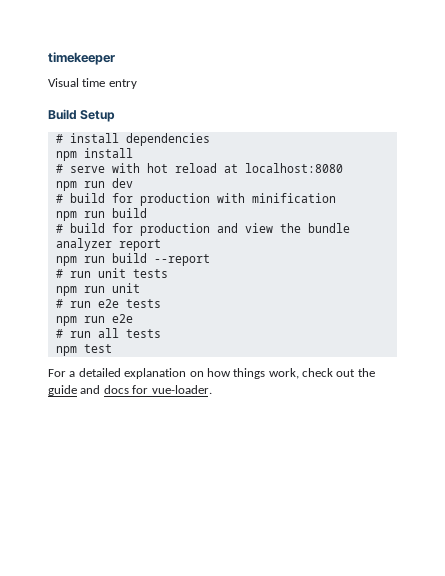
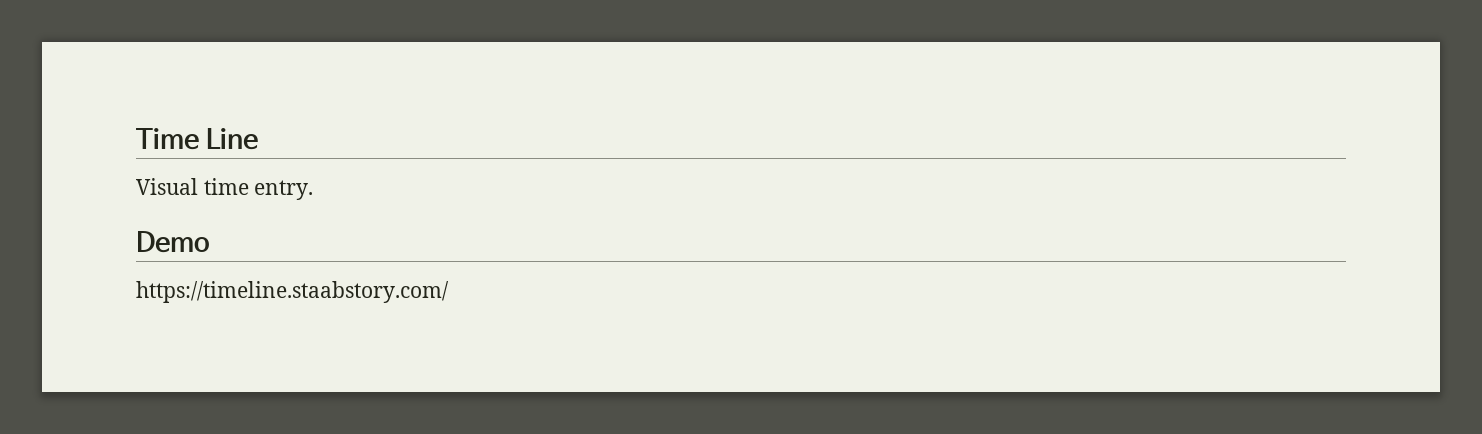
[48,52,115,65] timekeeper -> [136,128,259,150] Time Line
[108,79,137,89] [48,109,116,122] [55,133,210,146] [55,148,133,161] [55,163,343,173] [55,178,133,191] [55,193,336,206] [55,208,147,221] [55,223,350,236] [55,238,161,251] [55,253,210,266] [55,268,168,278] [55,283,140,296] [55,299,161,308] [55,314,133,326] [55,328,161,338] [55,344,112,356] [48,368,375,379] [48,385,212,396] entry // Build Setup // # install dependencies // npm install // # serve with hot reload at localhost:8080 // npm run dev // # build for production with minification // npm run build // # build for production and view the bundle analyzer report // npm run build --report // # run unit tests // npm run unit // # run e2e tests // npm run e2e // # run all tests // npm test // For a detailed explanation on how things work, check out the guide and docs for vue-loader. -> [254,180,314,200] [136,231,210,253] [136,281,449,303] entry. // Demo // https://timeline.staabstory.com/

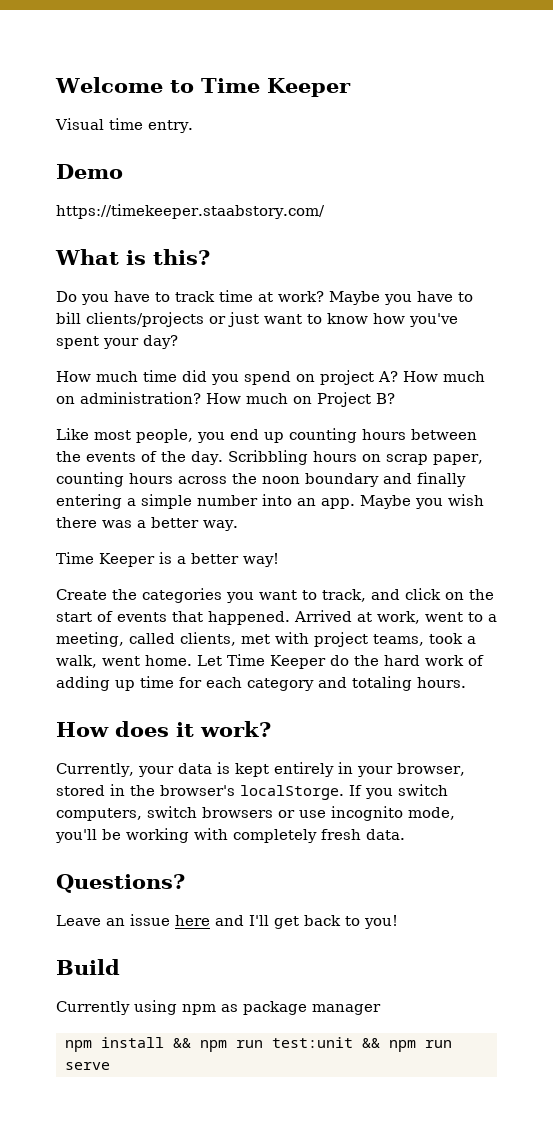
[136,128,259,150] Time Line -> [55,77,351,97] Welcome to Time Keeper
[136,281,449,303] https://timeline.staabstory.com/ -> [56,204,325,219] [55,249,210,265] [56,290,473,305] [56,312,458,327] [56,335,178,349] [56,370,485,385] [56,392,395,407] [56,428,477,443] [56,450,483,465] [56,472,466,487] [56,494,484,509] [56,517,238,531] [56,552,279,567] [56,588,494,603] [56,610,497,625] [56,632,476,647] [56,654,484,669] [56,676,466,691] [56,721,271,737] [56,762,465,777] [56,784,448,800] [56,806,455,821] [55,828,405,843] [56,874,185,893] [56,914,398,929] [56,959,120,975] [56,1000,381,1015] [65,1037,452,1052] [65,1062,110,1070] https://timekeeper.staabstory.com/ // What is this? // Do you have to track time at work? Maybe you have to bill clients/projects or just want to know how you've spent your day? // How much time did you spend on project A? How much on administration? How much on Project B? // Like most people, you end up counting hours between the events of the day. Scribbling hours on scrap paper, counting hours across the noon boundary and finally entering a simple number into an app. Maybe you wish there was a better way. // Time Keeper is a better way! // Create the categories you want to track, and click on the start of events that happened. Arrived at work, went to a meeting, called clients, met with project teams, took a walk, went home. Let Time Keeper do the hard work of adding up time for each category and totaling hours. // How does it work? // Currently, your data is kept entirely in your browser, stored in the browser's localStorge. If you switch computers, switch browsers or use incognito mode, you'll be working with completely fresh data. // Questions? // Leave an issue here and I'll get back to you! // Build // Currently using npm as package manager // npm install && npm run test:unit && npm run serve

